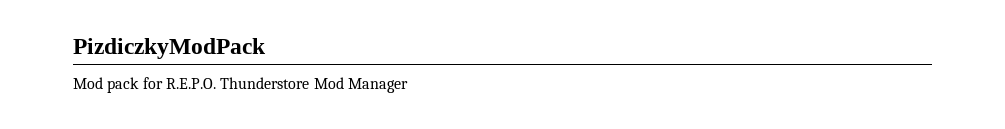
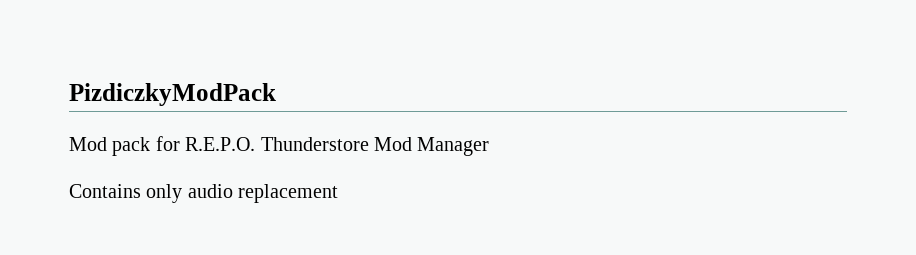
(408, 85) none -> [69,184,339,203] // Contains only audio replacement

